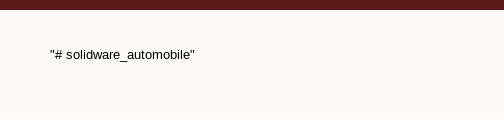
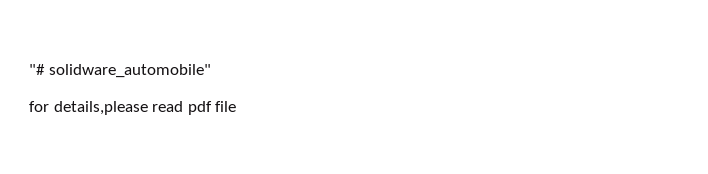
(195, 56) none -> [29,101,237,115] // for details,please read pdf file

